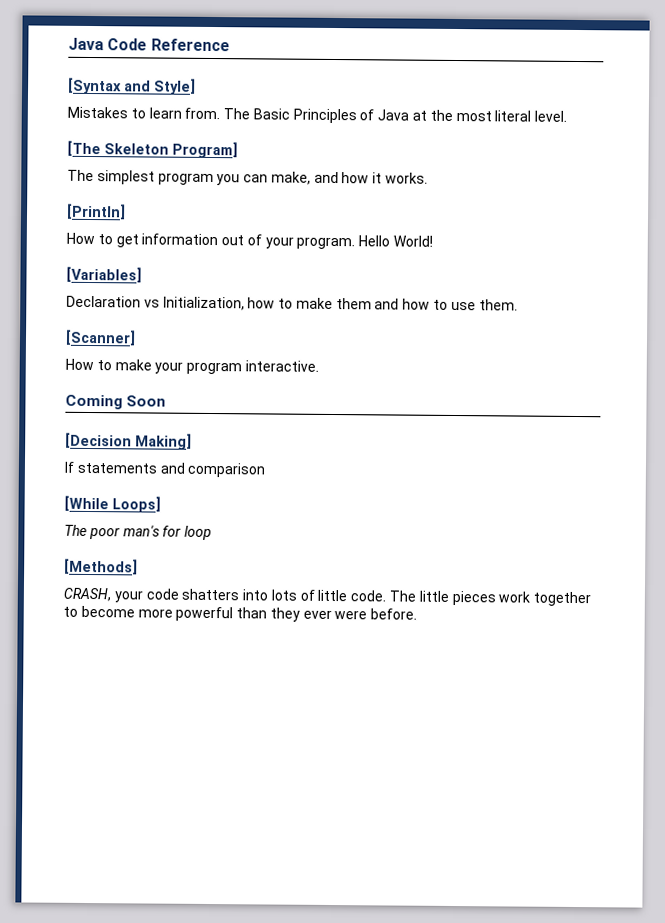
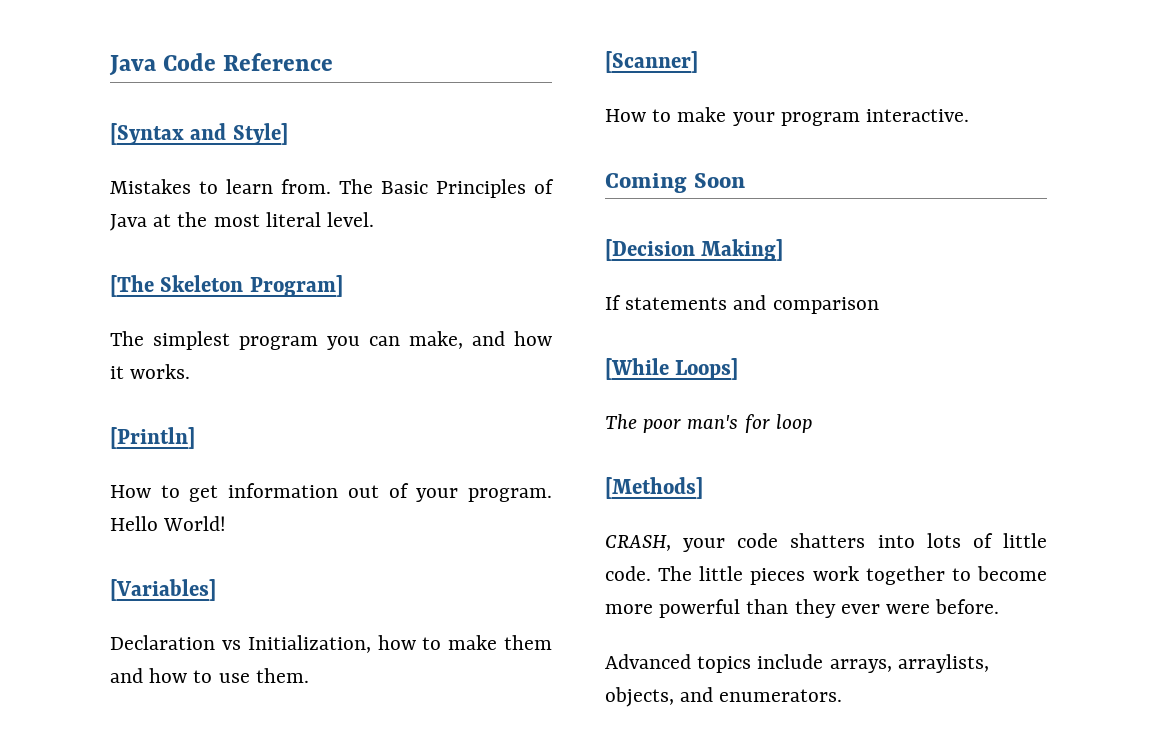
(418, 614) none -> [605,654,989,673] [605,687,843,707] // Advanced topics include arrays, arraylists, objects, and enumerators.

